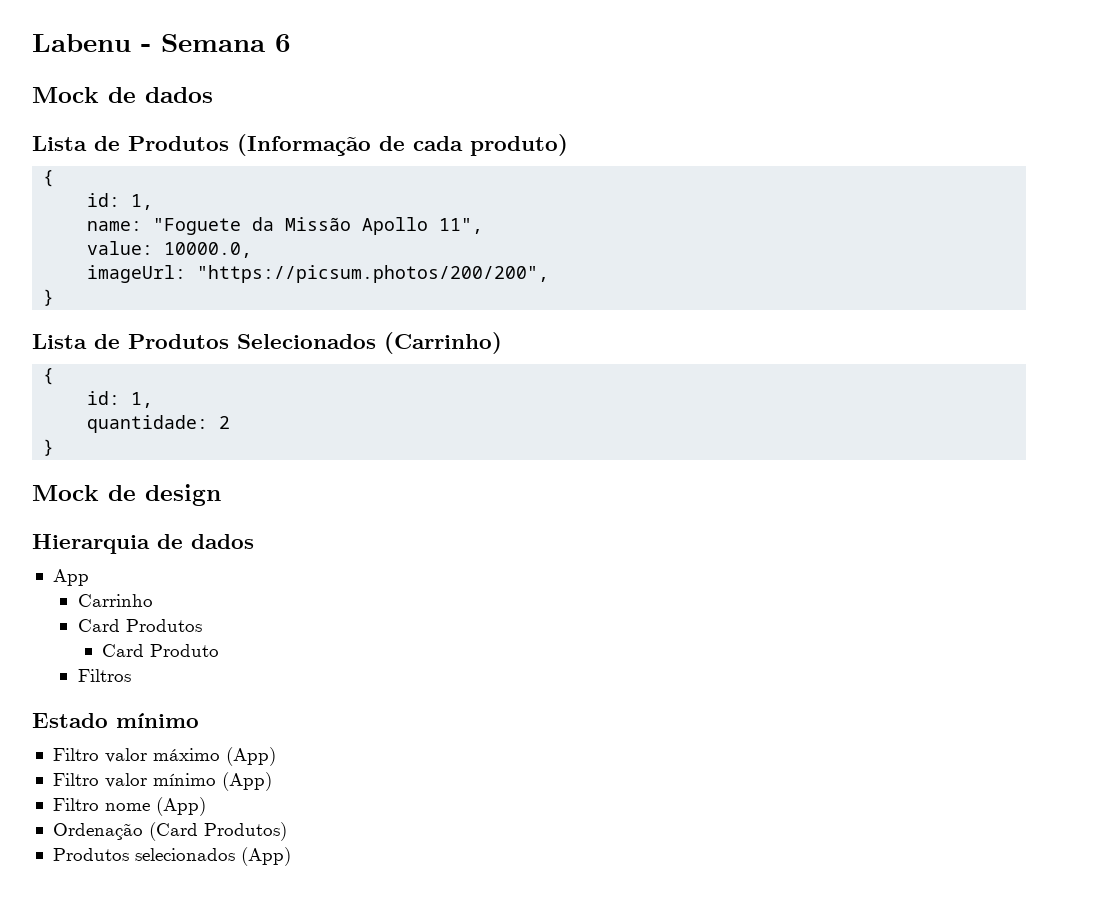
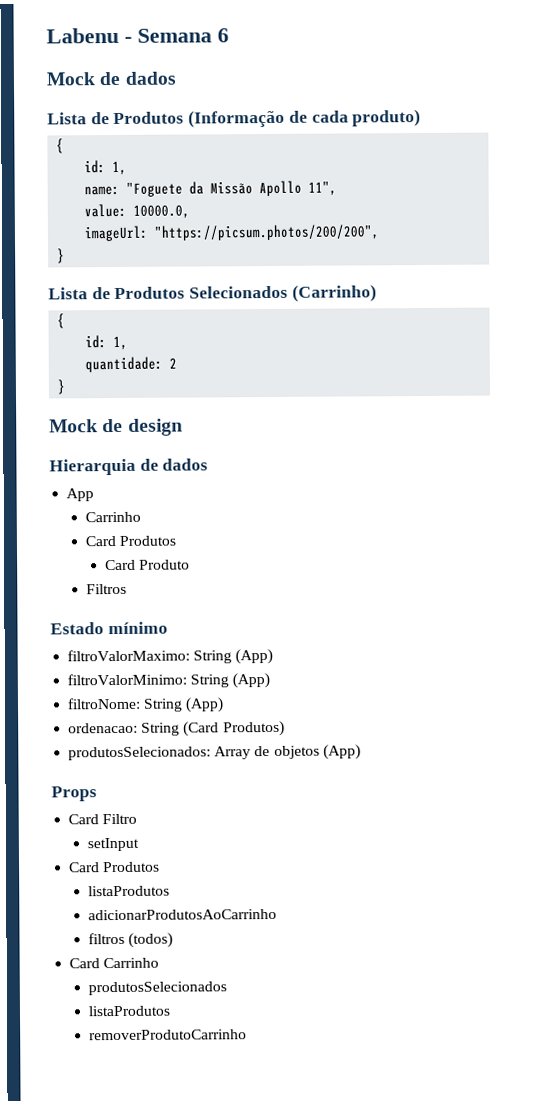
[52,747,276,766] [52,772,272,791] [52,797,206,816] [52,823,143,840] Filtro valor máximo (App) // Filtro valor mínimo (App) // Filtro nome (App) // Ordenação -> [67,648,274,665] [67,673,271,689] [67,697,225,713] [68,722,181,736] filtroValorMaximo: String (App) // filtroValorMinimo: String (App) // filtroNome: String (App) // ordenacao: String
[52,847,291,866] Produtos selecionados (App) -> [68,744,361,761] [51,786,97,802] [68,813,138,825] [86,837,139,852] [69,861,161,873] [87,885,170,897] [87,908,277,921] [87,932,174,948] [69,957,160,969] [87,981,227,996] [87,1005,171,1017] [88,1029,247,1041] produtosSelecionados: Array de objetos (App) // Props // Card Filtro // setInput // Card Produtos // listaProdutos // adicionarProdutosAoCarrinho // filtros (todos) // Card Carrinho // produtosSelecionados // listaProdutos // removerProdutoCarrinho

